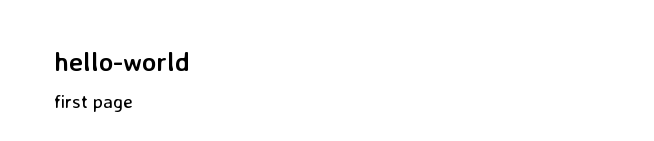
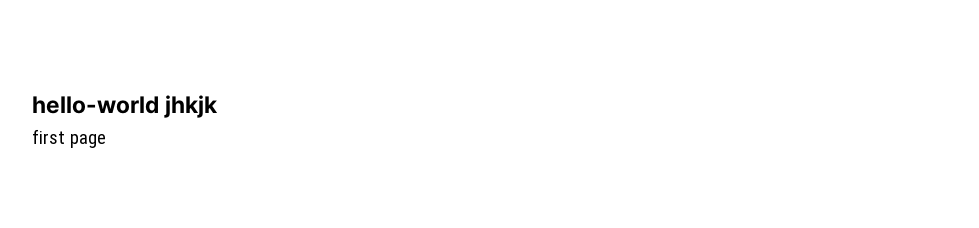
(190, 61) none -> [164,95,219,118] jhkjk

